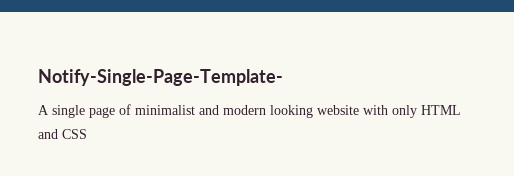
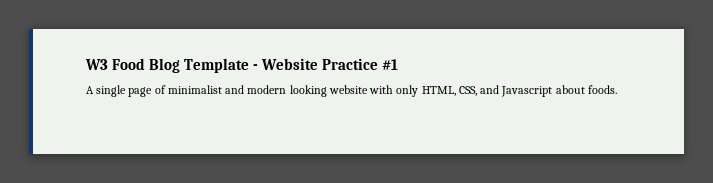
[38,69,283,86] Notify-Single-Page-Template- -> [85,58,399,73] W3 Food Blog Template - Website Practice #1
[421,105,461,115] [38,129,87,139] HTML and CSS -> [421,85,617,97] HTML, CSS, and Javascript about foods.

